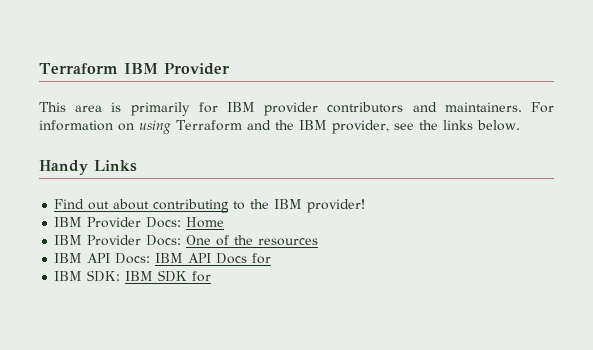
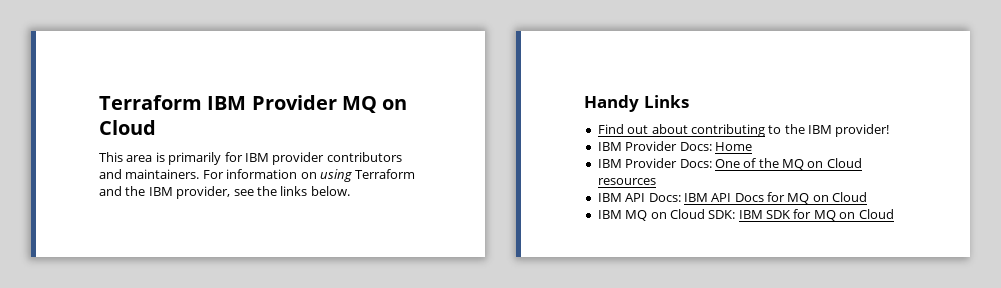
(230, 69) none -> [341,96,408,113] [99,120,156,135] MQ on Cloud
(254, 240) none -> [782,158,862,170] MQ on Cloud
[54,271,83,281] // IBM -> [787,192,868,204] [597,209,705,221] MQ on Cloud // IBM MQ on Cloud
(212, 276) none -> [813,209,894,221] MQ on Cloud

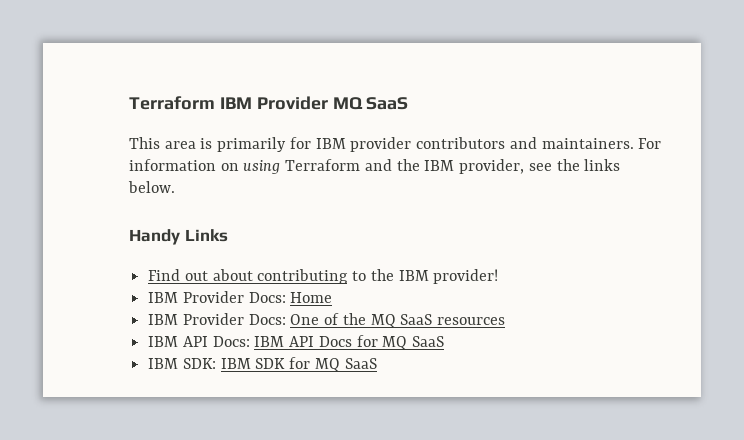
[382,99,408,110] [99,120,156,135] on Cloud -> [366,97,409,110] SaaS
[807,158,862,168] on Cloud -> [400,314,433,325] SaaS
[812,192,868,202] [597,209,705,221] on Cloud // IBM MQ on Cloud -> [412,336,445,347] [148,358,179,369] SaaS // IBM
[839,209,894,219] on Cloud -> [344,358,377,369] SaaS

